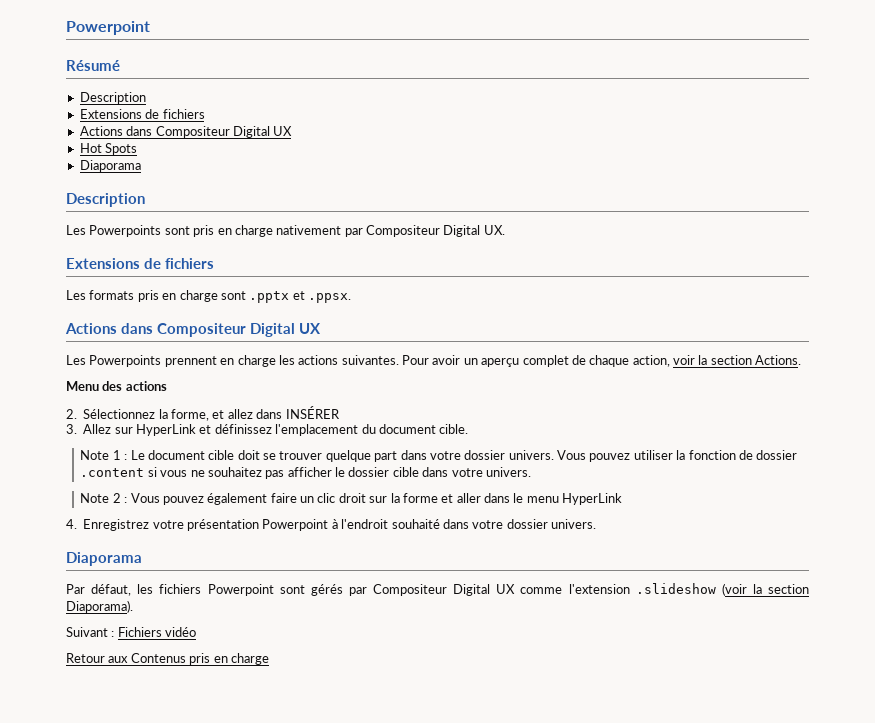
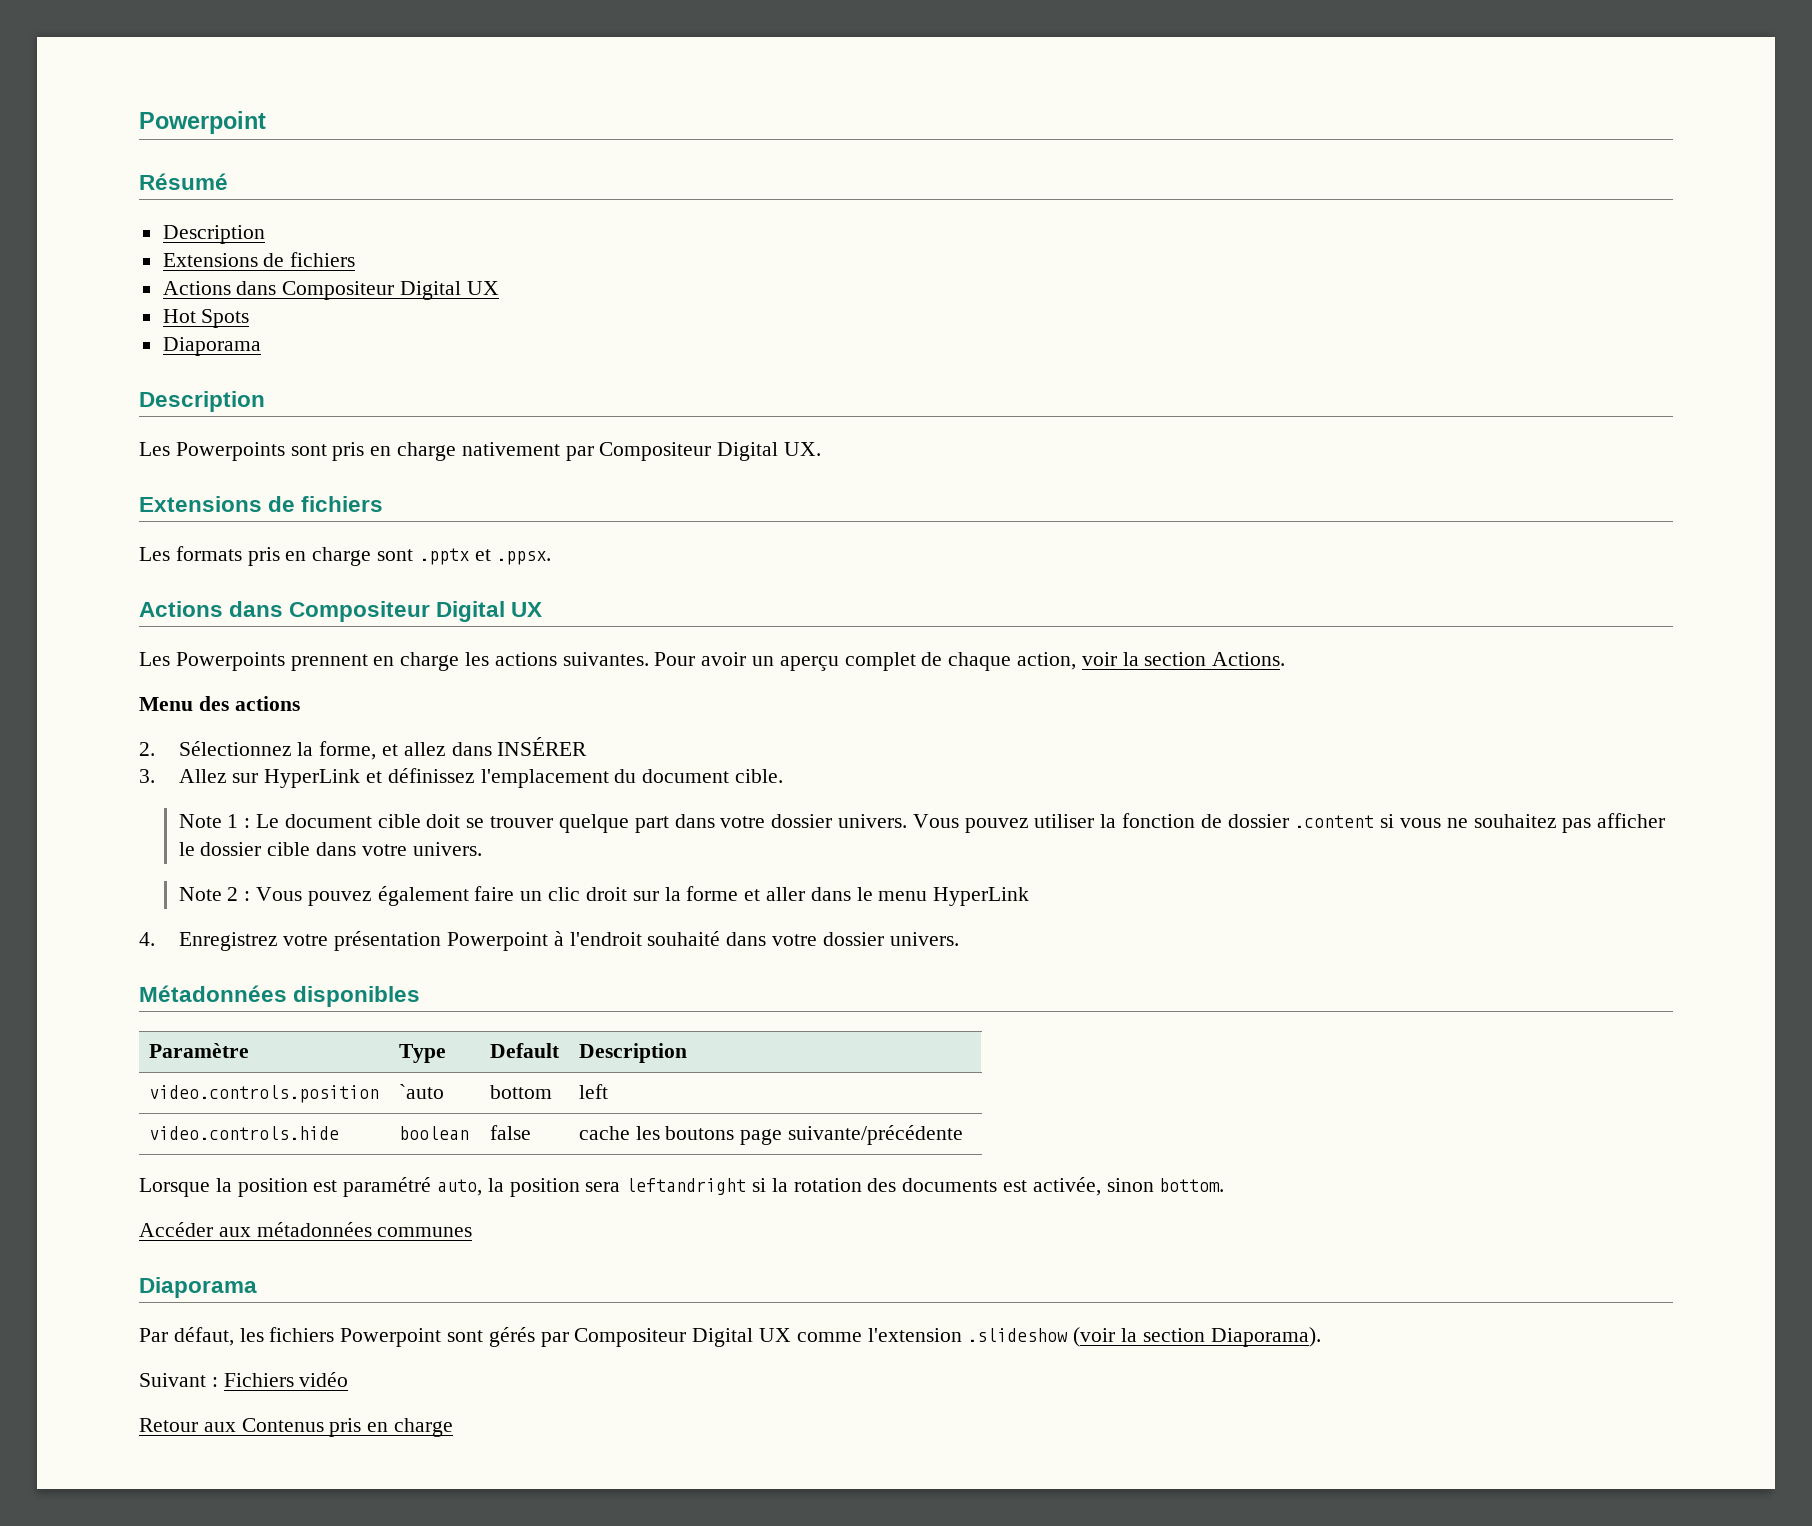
(596, 524) none -> [139,985,421,1007] [148,1043,249,1058] [398,1044,446,1063] [489,1043,560,1058] [578,1043,687,1063] [148,1085,379,1103] [398,1084,444,1099] [489,1085,552,1099] [578,1084,608,1099] [148,1126,339,1140] [398,1126,469,1140] [489,1125,531,1140] [578,1125,963,1145] [139,1177,1225,1197] [139,1222,473,1237] // Métadonnées disponibles // Paramètre | Type | Default | Description // video.controls.position | `auto | bottom | left // video.controls.hide | boolean | false | cache les boutons page suivante/précédente // Lorsque la position est paramétré auto, la position sera leftandright si la rotation des documents est activée, sinon bottom. // Accéder aux métadonnées communes

